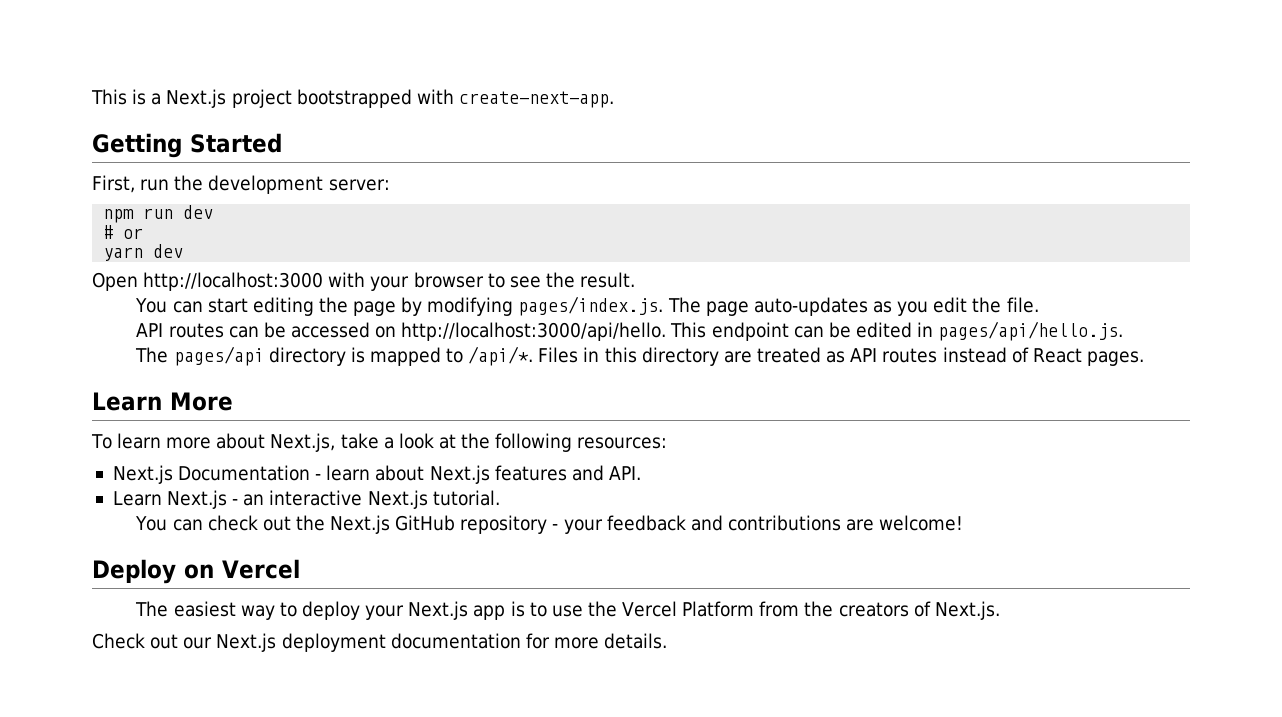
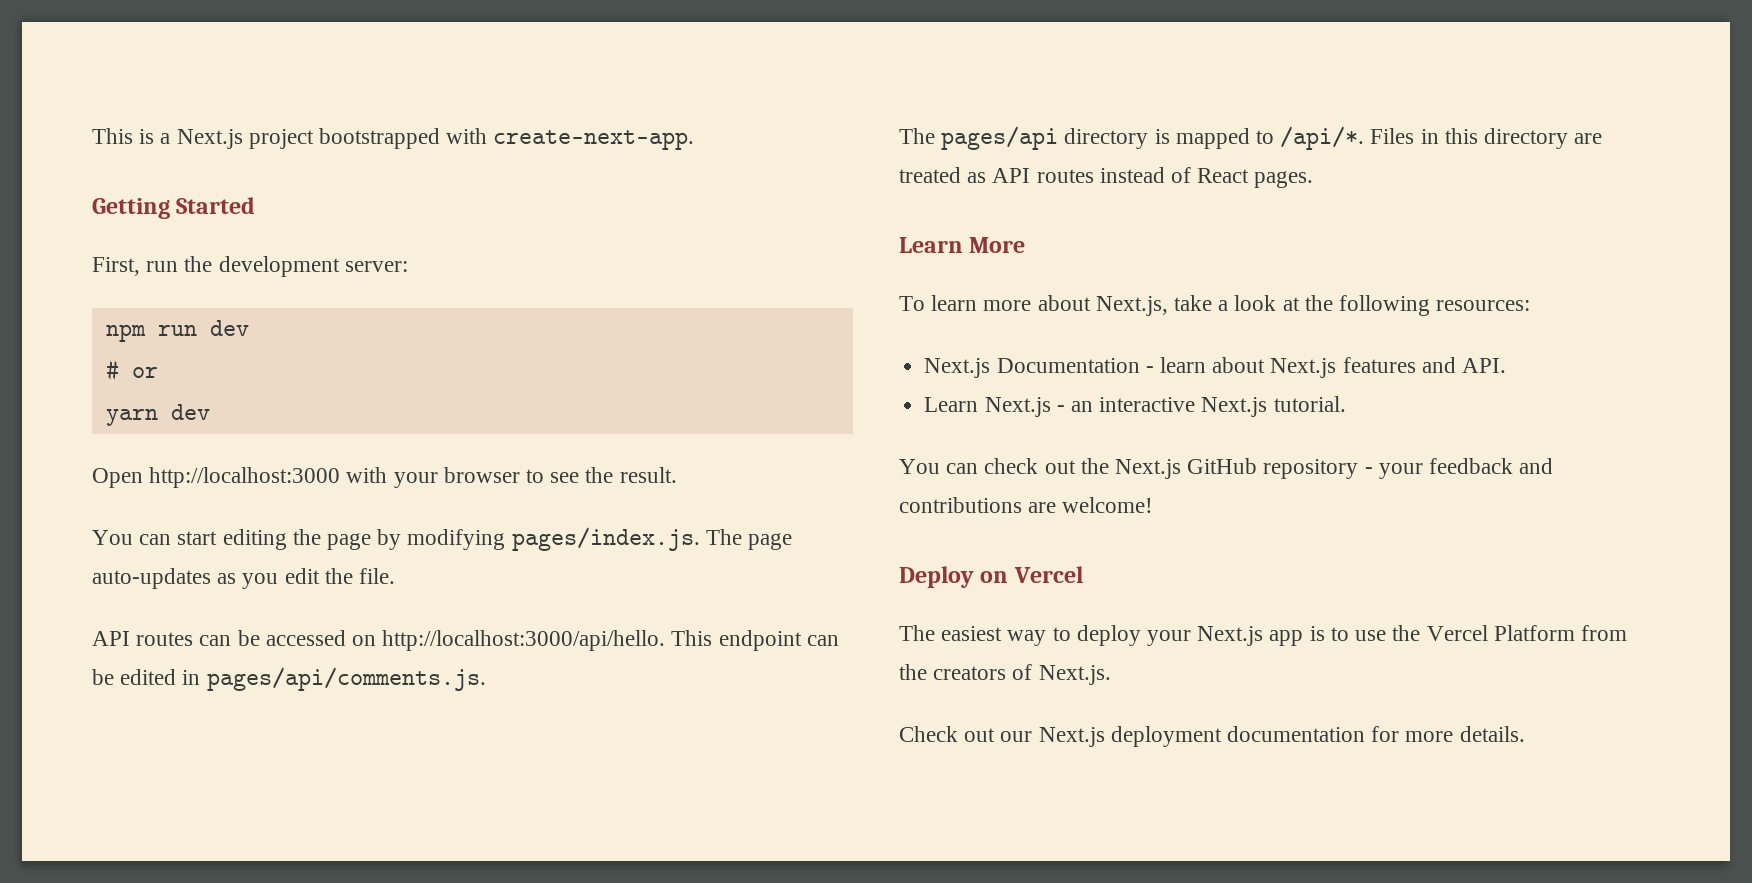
[938,321,1124,341] pages/api/hello.js. -> [206,667,486,691] pages/api/comments.js.

